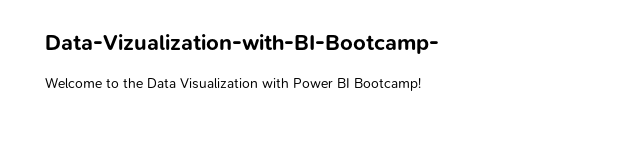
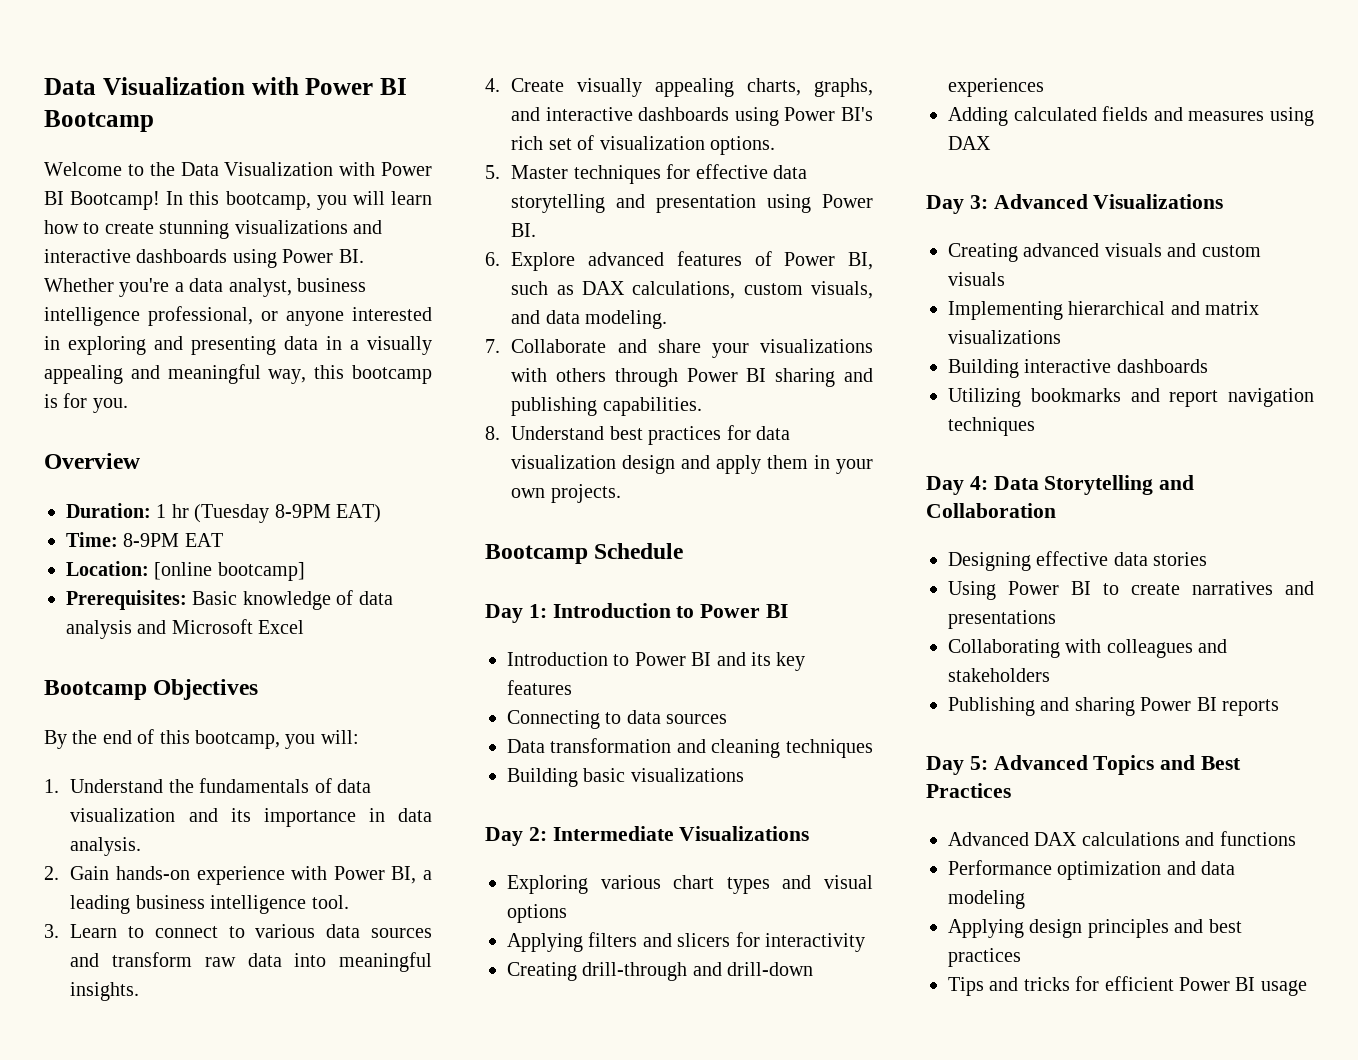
[45,34,439,54] Data-Vizualization-with-BI-Bootcamp- -> [44,77,407,95] [44,110,154,132] Data Visualization with Power BI Bootcamp
(421, 84) none -> [166,191,433,210] [44,220,382,239] [44,249,364,268] [44,278,366,297] [44,306,432,326] [44,336,432,355] [44,364,432,384] [44,393,128,413] [44,453,140,469] [66,503,381,523] [66,532,223,547] [66,561,305,581] [66,590,393,610] [66,619,305,639] [44,679,259,700] [44,729,359,749] [44,778,372,793] [70,808,432,827] [70,837,142,856] [44,866,432,885] [70,895,349,914] [44,924,432,938] [70,952,432,972] [70,982,140,1001] [485,78,873,97] [511,107,873,126] [511,135,776,155] [485,164,808,184] [511,194,873,213] [511,223,537,237] [485,251,873,271] [511,281,873,299] [511,310,668,329] [485,339,873,358] [511,368,874,387] [511,397,702,416] [485,425,791,445] [511,455,873,474] [511,484,621,503] [485,543,684,564] [485,603,789,623] [507,652,806,671] [507,680,572,695] [507,710,728,729] [507,738,873,758] [507,768,744,787] [485,826,810,846] [507,875,873,894] [507,904,567,923] [507,932,865,952] [507,962,814,981] [948,78,1044,97] [948,106,1314,126] [948,136,991,150] [926,194,1224,214] [948,243,1261,262] [948,272,1005,286] [948,301,1260,320] [948,330,1061,344] [948,359,1208,378] [948,388,1314,407] [948,417,1035,436] [926,475,1195,495] [926,503,1056,518] [948,551,1208,571] [948,581,1314,600] [948,610,1056,629] [948,639,1228,658] [948,668,1050,682] [948,697,1279,716] [926,755,1242,775] [926,783,1011,798] [948,831,1296,846] [948,860,1236,880] [948,890,1025,909] [948,919,1242,938] [948,948,1021,967] [948,976,1307,996] In this bootcamp, you will learn how to create stunning visualizations and interactive dashboards using Power BI. Whether you're a data analyst, business intelligence professional, or anyone interested in exploring and presenting data in a visually appealing and meaningful way, this bootcamp is for you. // Overview // Duration: 1 hr (Tuesday 8-9PM EAT) // Time: 8-9PM EAT // Location: [online bootcamp] // Prerequisites: Basic knowledge of data analysis and Microsoft Excel // Bootcamp Objectives // By the end of this bootcamp, you will: // 1. Understand the fundamentals of data visualization and its importance in data analysis. // 2. Gain hands-on experience with Power BI, a leading business intelligence tool. // 3. Learn to connect to various data sources and transform raw data into meaningful insights. // 4. Create visually appealing charts, graphs, and interactive dashboards using Power BI's rich set of visualization options. // 5. Master techniques for effective data storytelling and presentation using Power BI. // 6. Explore advanced features of Power BI, such as DAX calculations, custom visuals, and data modeling. // 7. Collaborate and share your visualizations with others through Power BI sharing and publishing capabilities. // 8. Understand best practices for data visualization design and apply them in your own projects. // Bootcamp Schedule // Day 1: Introduction to Power BI // Introduction to Power BI and its key features // Connecting to data sources // Data transformation and cleaning techniques // Building basic visualizations // Day 2: Intermediate Visualizations // Exploring various chart types and visual options // Applying filters and slicers for interactivity // Creating drill-through and drill-down experiences // Adding calculated fields and measures using DAX // Day 3: Advanced Visualizations // Creating advanced visuals and custom visuals // Implementing hierarchical and matrix visualizations // Building interactive dashboards // Utilizing bookmarks and report navigation techniques // Day 4: Data Storytelling and Collaboration // Designing effective data stories // Using Power BI to create narratives and presentations // Collaborating with colleagues and stakeholders // Publishing and sharing Power BI reports // Day 5: Advanced Topics and Best Practices // Advanced DAX calculations and functions // Performance optimization and data modeling // Applying design principles and best practices // Tips and tricks for efficient Power BI usage

